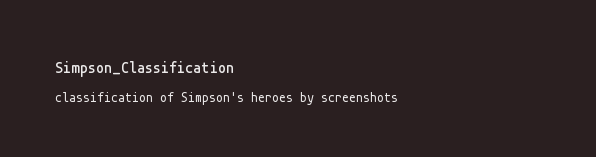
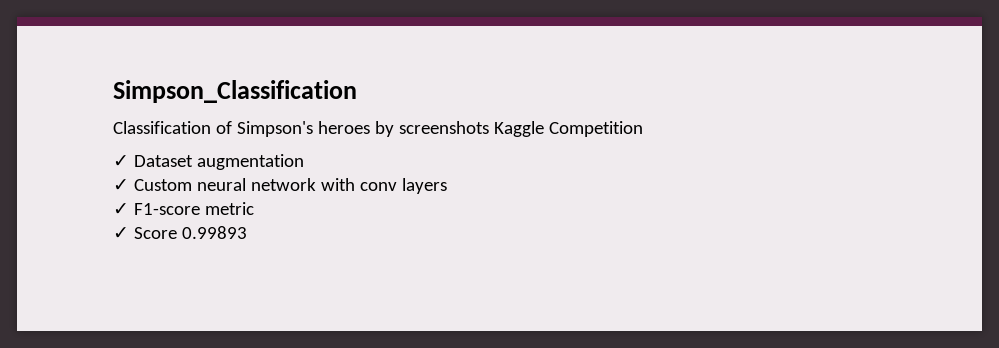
[55,92,153,102] classification -> [113,121,211,134] Classification
(398, 97) none -> [493,121,643,137] [113,154,304,170] [113,178,447,194] [113,202,254,215] [113,226,247,239] Kaggle Competition // ✓ Dataset augmentation // ✓ Custom neural network with conv layers // ✓ F1-score metric // ✓ Score 0.99893

